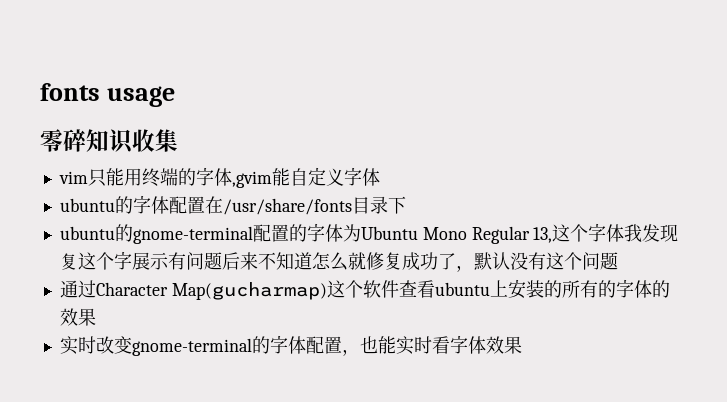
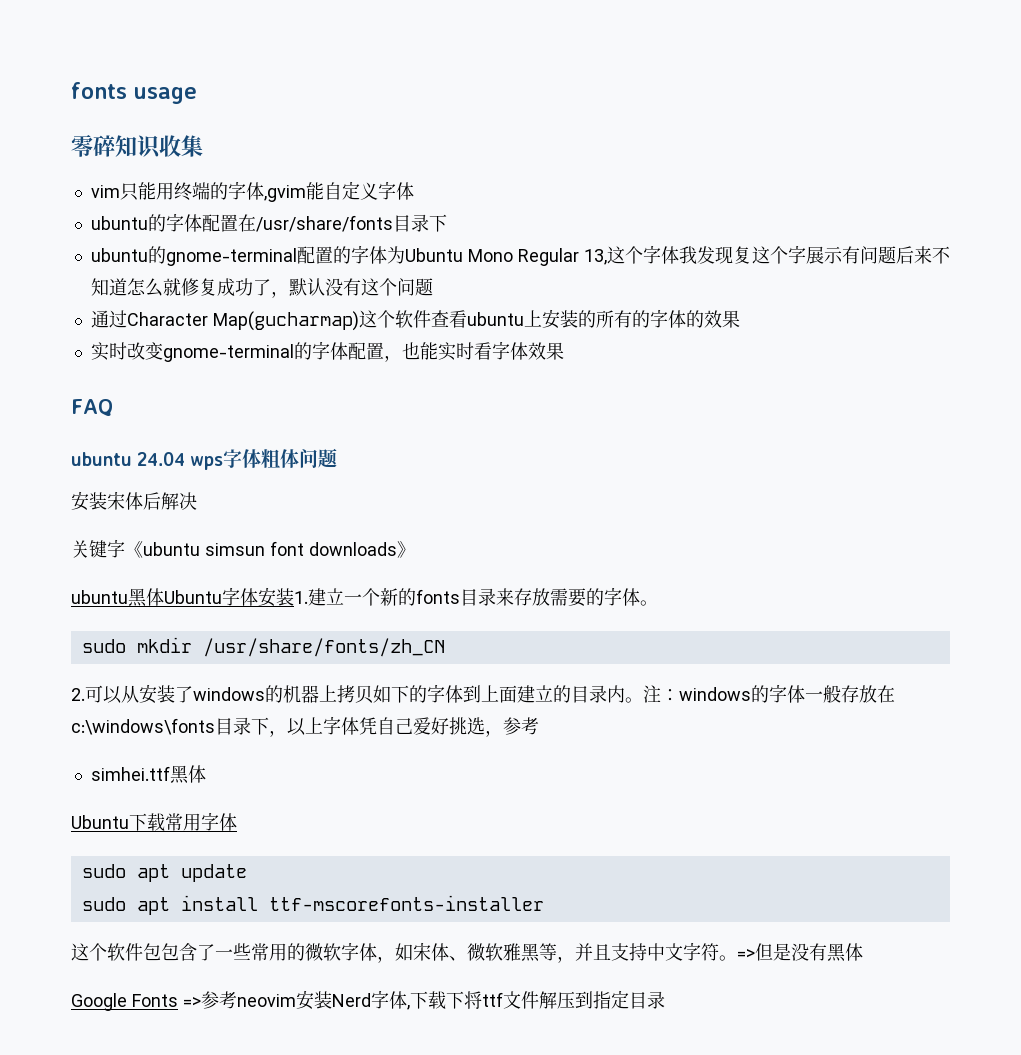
(522, 345) none -> [71,399,113,417] [71,448,338,470] [71,491,197,511] [71,539,415,558] [71,587,658,607] [81,637,445,657] [71,684,895,704] [71,716,539,737] [90,765,206,784] [71,812,237,831] [81,864,247,882] [81,895,544,915] [71,942,863,963] [71,990,665,1011] // FAQ // ubuntu 24.04 wps字体粗体问题 // 安装宋体后解决 // 关键字《ubuntu simsun font downloads》 // ubuntu黑体Ubuntu字体安装1.建立一个新的fonts目录来存放需要的字体。 // sudo mkdir /usr/share/fonts/zh_CN // 2.可以从安装了windows的机器上拷贝如下的字体到上面建立的目录内。注：windows的字体一般存放在c:\windows\fonts目录下，以上字体凭自己爱好挑选，参考 // simhei.ttf黑体 // Ubuntu下载常用字体 // sudo apt update // sudo apt install ttf-mscorefonts-installer // 这个软件包包含了一些常用的微软字体，如宋体、微软雅黑等，并且支持中文字符。=>但是没有黑体 // Google Fonts =>参考neovim安装Nerd字体,下载下将ttf文件解压到指定目录

